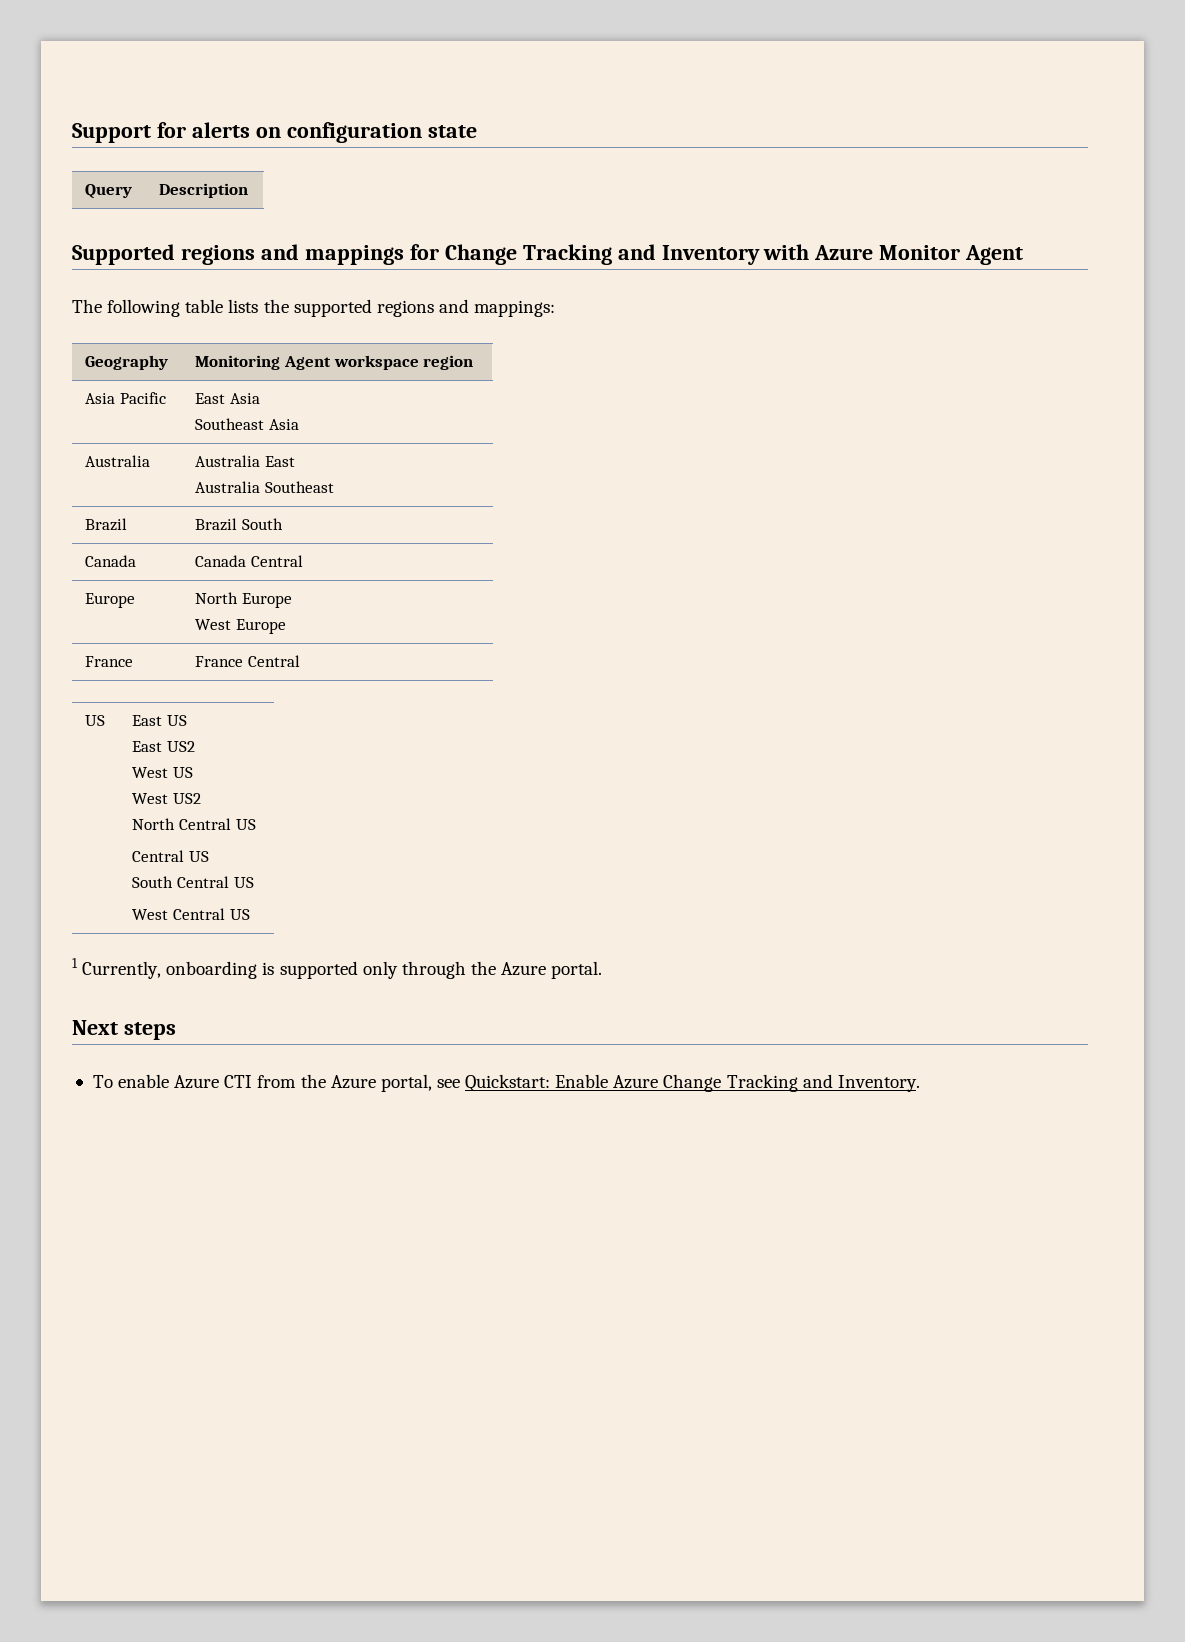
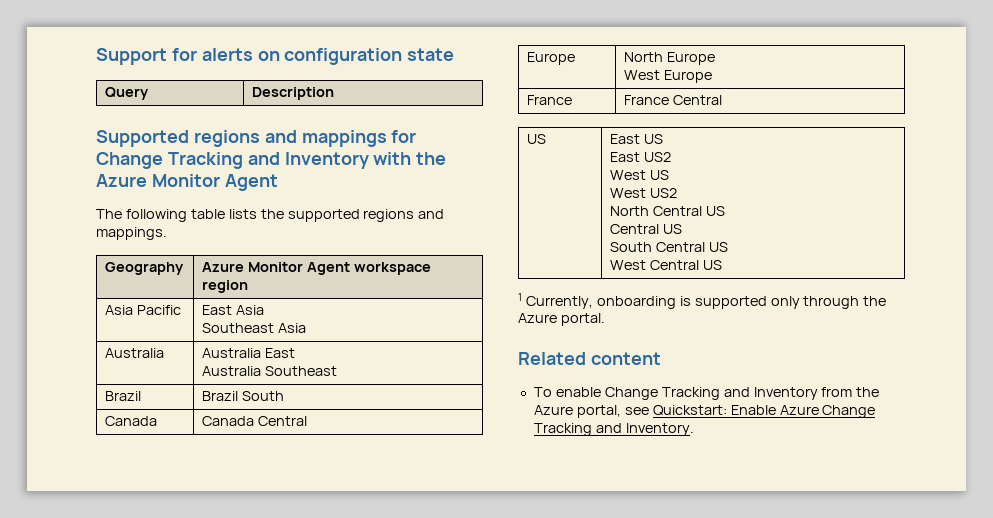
(810, 252) none -> [416,152,447,165] the
[474,300,556,317] mappings: -> [96,227,167,240] mappings.
[195,355,281,370] Monitoring -> [202,262,304,272] Azure Monitor
[72,1020,176,1040] Next steps -> [518,352,661,365] Related content
[174,1075,253,1089] Azure CTI -> [604,387,818,400] Change Tracking and Inventory

